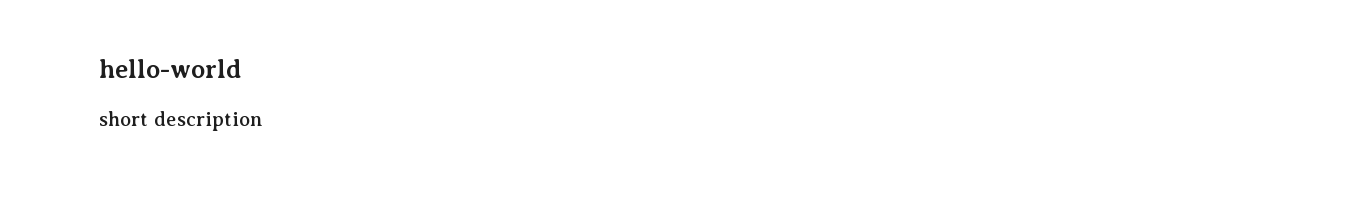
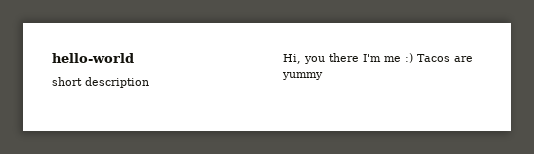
(263, 121) none -> [283,53,473,64] [282,72,323,80] // Hi, you there I'm me :) Tacos are yummy

